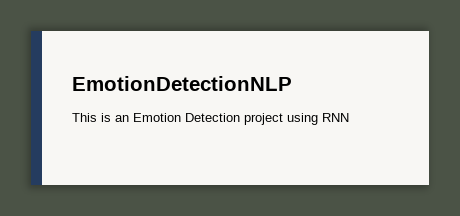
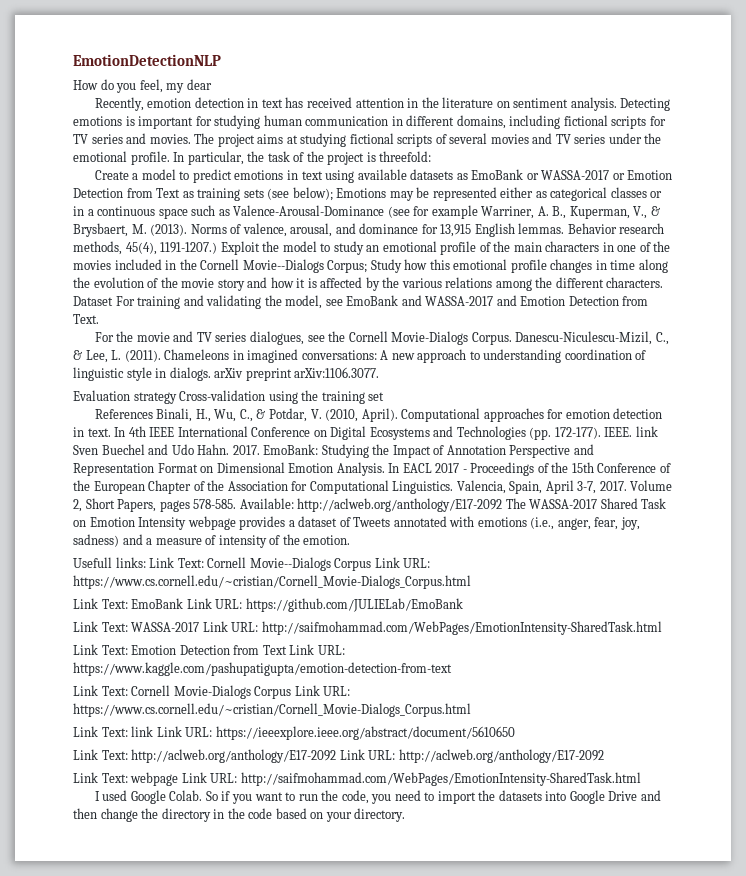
[72,113,349,125] This is an Emotion Detection project using RNN -> [73,79,212,93] [94,97,671,111] [73,115,666,129] [73,133,662,147] [73,151,432,165] [94,169,673,183] [73,187,663,201] [73,205,660,219] [73,223,665,237] [73,241,671,255] [73,259,668,273] [73,277,664,291] [73,295,649,309] [73,314,99,324] [94,331,669,345] [73,349,647,363] [73,367,380,381] [73,390,385,404] [94,408,663,422] [73,426,658,440] [73,444,594,458] [73,462,671,476] [73,480,673,494] [73,498,667,512] [73,516,640,530] [73,534,351,548] [73,557,431,571] [73,575,471,589] [73,598,463,612] [73,621,662,635] [73,644,345,655] [73,662,452,676] [73,685,351,699] [73,703,471,717] [73,726,515,740] [73,749,604,763] [73,772,641,786] [94,790,661,804] [73,808,406,822] How do you feel, my dear // Recently, emotion detection in text has received attention in the literature on sentiment analysis. Detecting emotions is important for studying human communication in different domains, including fictional scripts for TV series and movies. The project aims at studying fictional scripts of several movies and TV series under the emotional profile. In particular, the task of the project is threefold: // Create a model to predict emotions in text using available datasets as EmoBank or WASSA-2017 or Emotion Detection from Text as training sets (see below); Emotions may be represented either as categorical classes or in a continuous space such as Valence-Arousal-Dominance (see for example Warriner, A. B., Kuperman, V., & Brysbaert, M. (2013). Norms of valence, arousal, and dominance for 13,915 English lemmas. Behavior research methods, 45(4), 1191-1207.) Exploit the model to study an emotional profile of the main characters in one of the movies included in the Cornell Movie--Dialogs Corpus; Study how this emotional profile changes in time along the evolution of the movie story and how it is affected by the various relations among the different characters. Dataset For training and validating the model, see EmoBank and WASSA-2017 and Emotion Detection from Text. // For the movie and TV series dialogues, see the Cornell Movie-Dialogs Corpus. Danescu-Niculescu-Mizil, C., & Lee, L. (2011). Chameleons in imagined conversations: A new approach to understanding coordination of linguistic style in dialogs. arXiv preprint arXiv:1106.3077. // Evaluation strategy Cross-validation using the training set // References Binali, H., Wu, C., & Potdar, V. (2010, April). Computational approaches for emotion detection in text. In 4th IEEE International Conference on Digital Ecosystems and Technologies (pp. 172-177). IEEE. link Sven Buechel and Udo Hahn. 2017. EmoBank: Studying the Impact of Annotation Perspective and Representation Format on Dimensional Emotion Analysis. In EACL 2017 - Proceedings of the 15th Conference of the European Chapter of the Association for Computational Linguistics. Valencia, Spain, April 3-7, 2017. Volume 2, Short Papers, pages 578-585. Available: http://aclweb.org/anthology/E17-2092 The WASSA-2017 Shared Task on Emotion Intensity webpage provides a dataset of Tweets annotated with emotions (i.e., anger, fear, joy, sadness) and a measure of intensity of the emotion. // Usefull links: Link Text: Cornell Movie--Dialogs Corpus Link URL: https://www.cs.cornell.edu/~cristian/Cornell_Movie-Dialogs_Corpus.html // Link Text: EmoBank Link URL: https://github.com/JULIELab/EmoBank // Link Text: WASSA-2017 Link URL: http://saifmohammad.com/WebPages/EmotionIntensity-SharedTask.html // Link Text: Emotion Detection from Text Link URL: https://www.kaggle.com/pashupatigupta/emotion-detection-from-text // Link Text: Cornell Movie-Dialogs Corpus Link URL: https://www.cs.cornell.edu/~cristian/Cornell_Movie-Dialogs_Corpus.html // Link Text: link Link URL: https://ieeexplore.ieee.org/abstract/document/5610650 // Link Text: http://aclweb.org/anthology/E17-2092 Link URL: http://aclweb.org/anthology/E17-2092 // Link Text: webpage Link URL: http://saifmohammad.com/WebPages/EmotionIntensity-SharedTask.html // I used Google Colab. So if you want to run the code, you need to import the datasets into Google Drive and then change the directory in the code based on your directory.

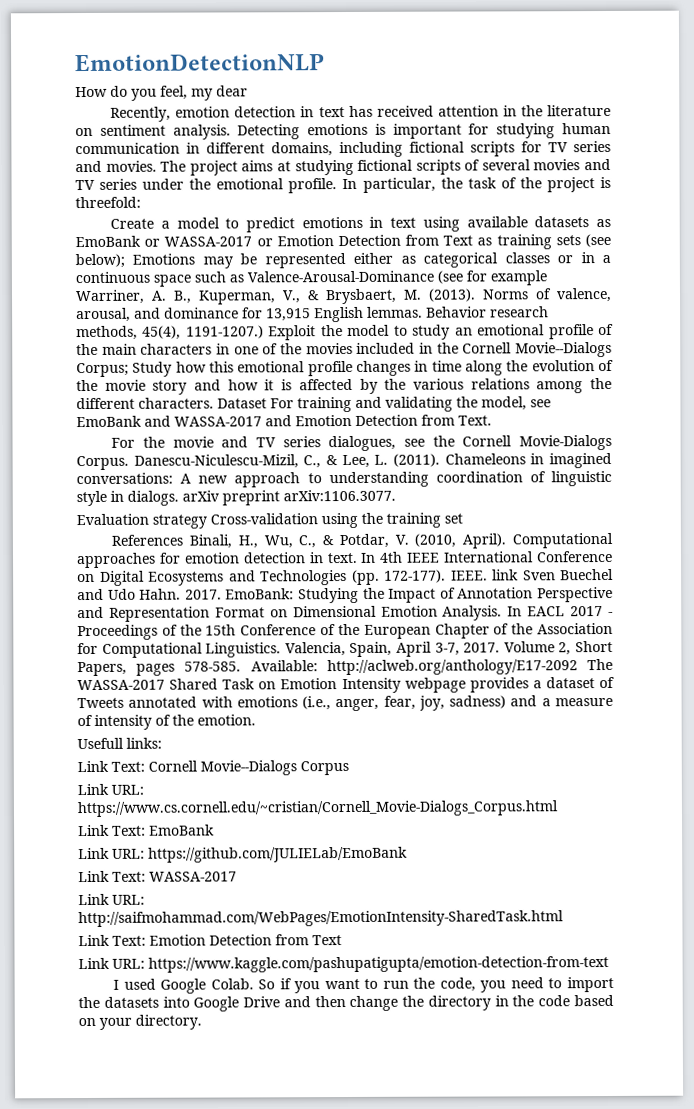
(146, 562) none -> (162, 743) //
(372, 564) none -> (349, 768) //
(184, 603) none -> (215, 830) //
(200, 627) none -> (237, 876) //
(287, 650) none -> (342, 940) //
[73,685,351,699] [73,703,471,717] [73,726,515,740] [73,749,604,763] [73,772,641,786] // Link Text: Cornell Movie-Dialogs Corpus Link URL: https://www.cs.cornell.edu/~cristian/Cornell_Movie-Dialogs_Corpus.html // Link Text: link Link URL: https://ieeexplore.ieee.org/abstract/document/5610650 // Link Text: http://aclweb.org/anthology/E17-2092 Link URL: http://aclweb.org/anthology/E17-2092 // Link Text: webpage Link URL: http://saifmohammad.com/WebPages/EmotionIntensity-SharedTask.html -> (609, 964) none

